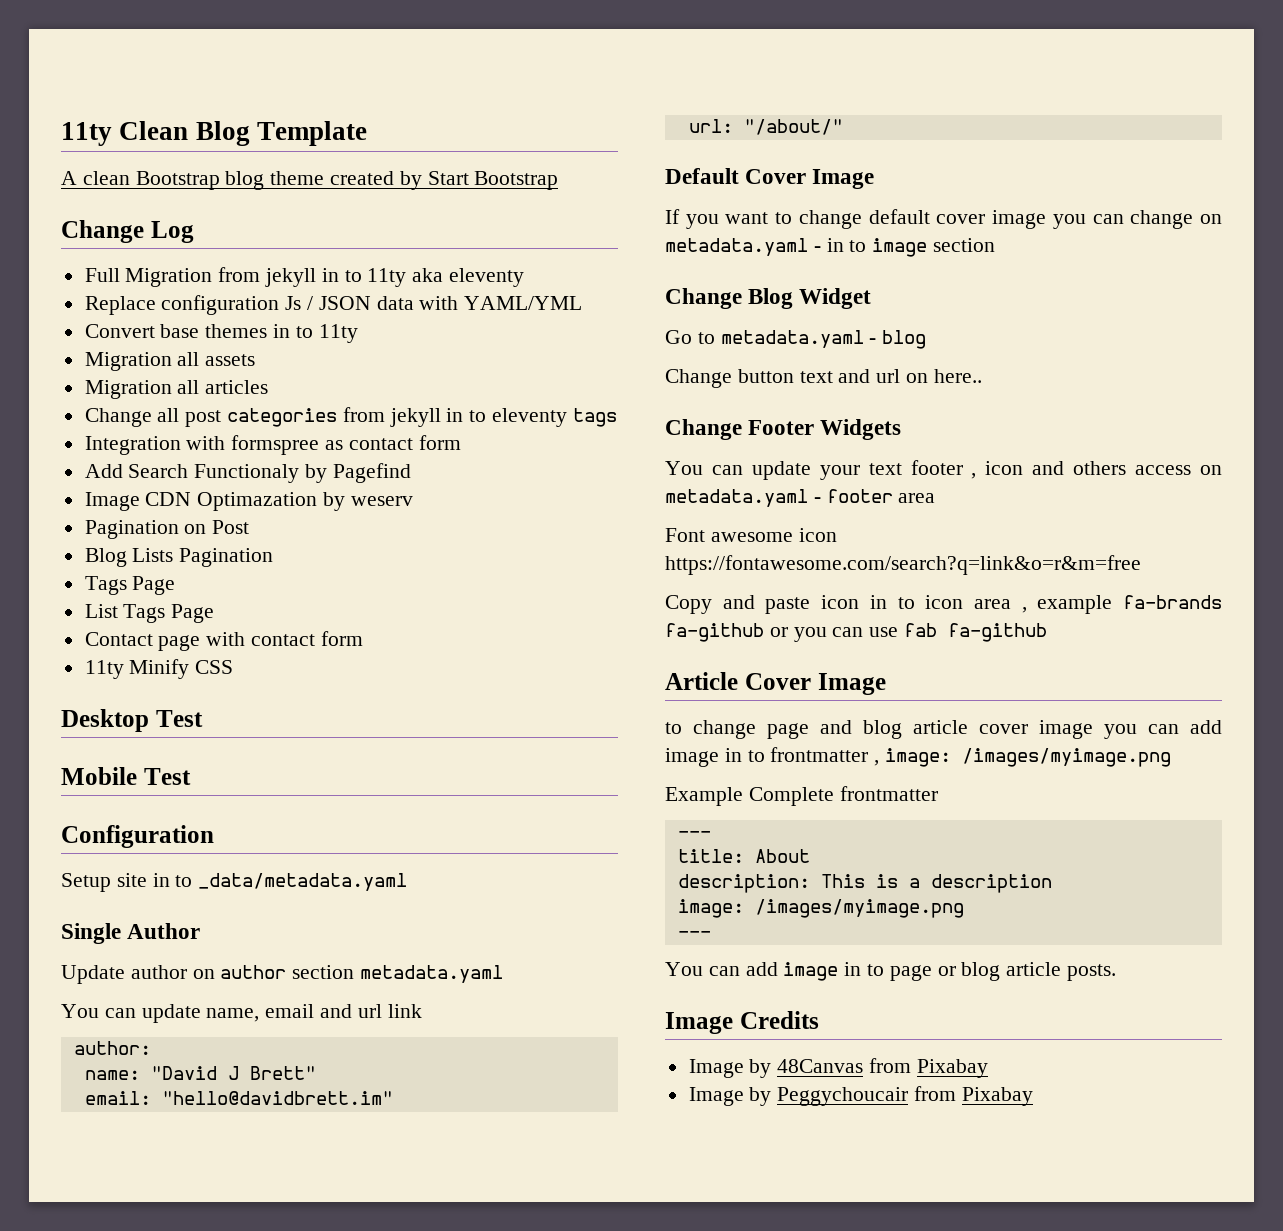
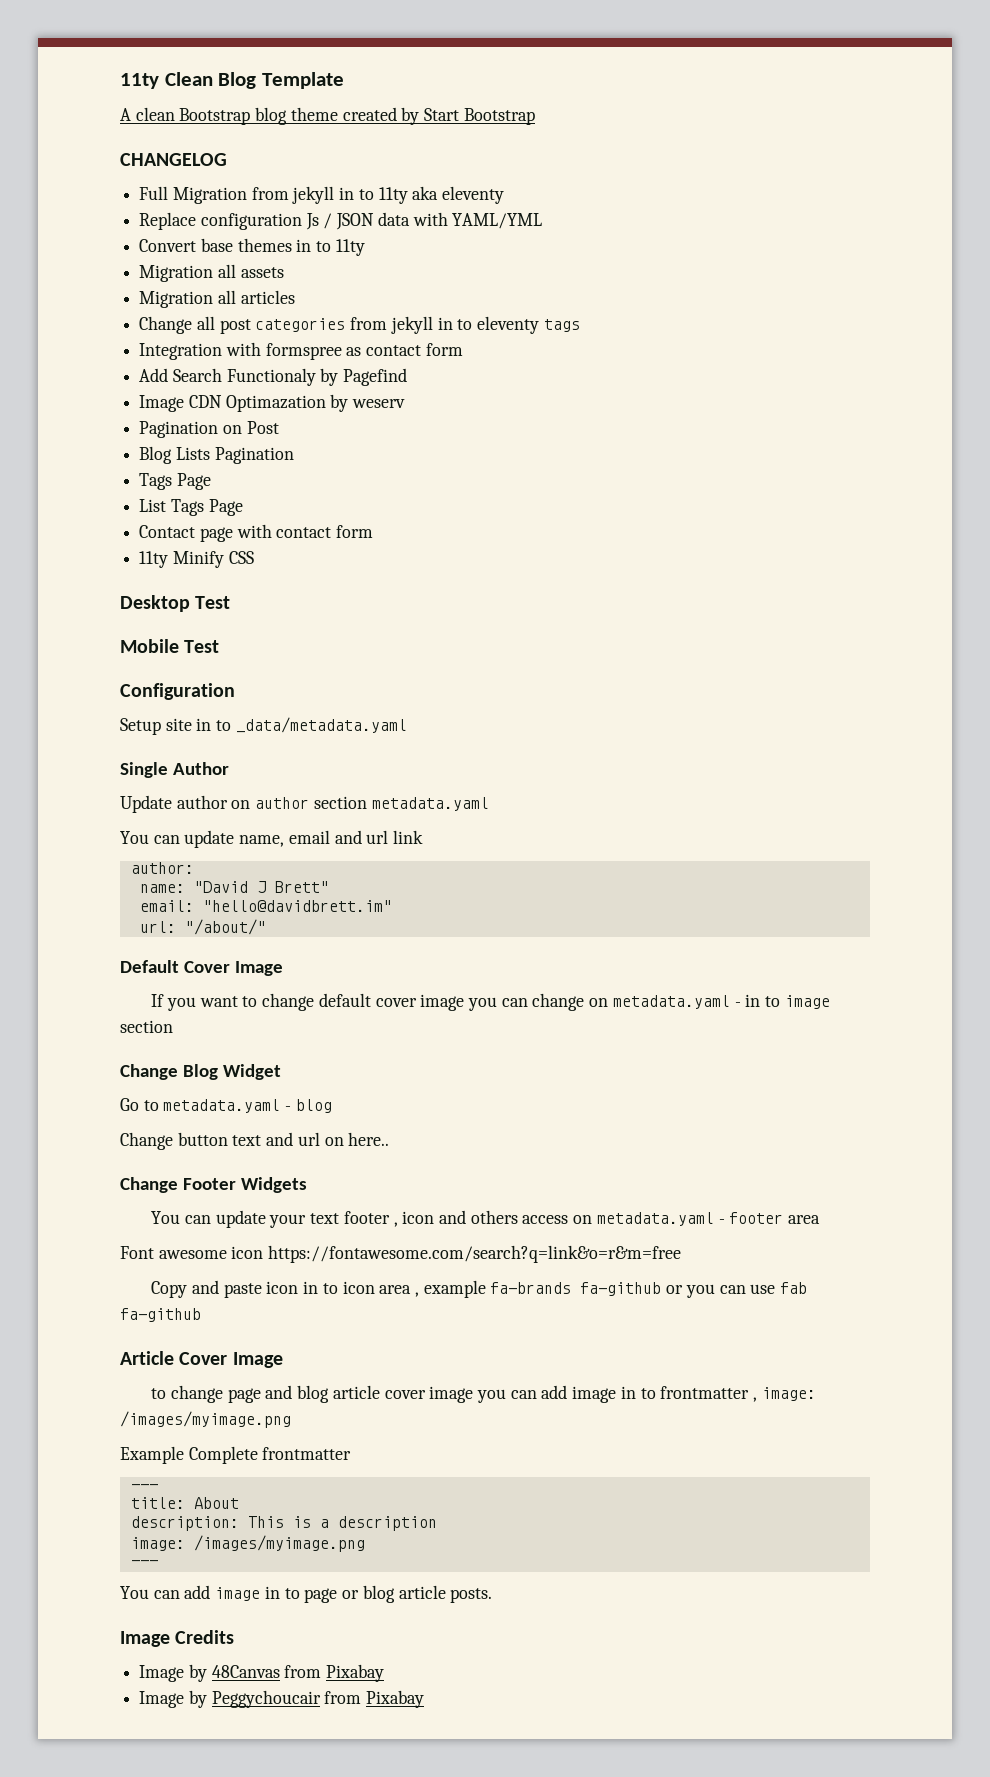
[61,220,194,243] Change Log -> [120,153,227,166] CHANGELOG

